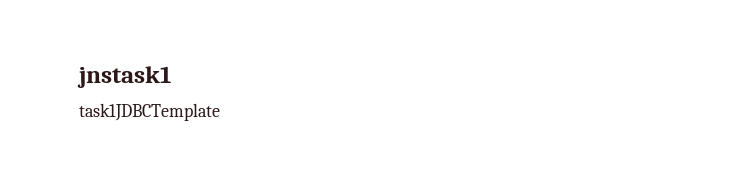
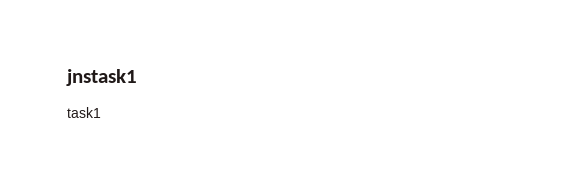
[79,103,220,121] task1JDBCTemplate -> [67,107,101,118] task1

